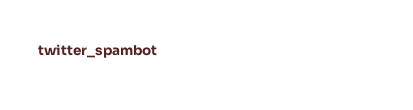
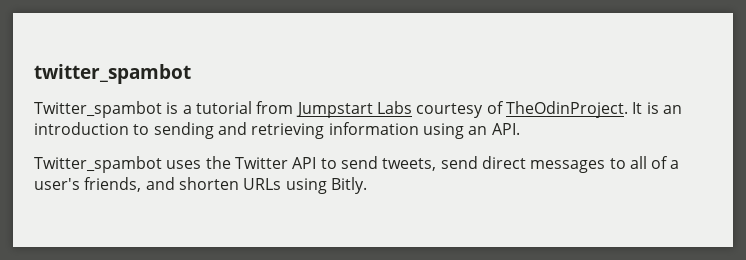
(157, 51) none -> [34,101,682,118] [34,122,520,139] [34,156,680,173] [34,177,367,194] // Twitter_spambot is a tutorial from Jumpstart Labs courtesy of TheOdinProject. It is an introduction to sending and retrieving information using an API. // Twitter_spambot uses the Twitter API to send tweets, send direct messages to all of a user's friends, and shorten URLs using Bitly.

